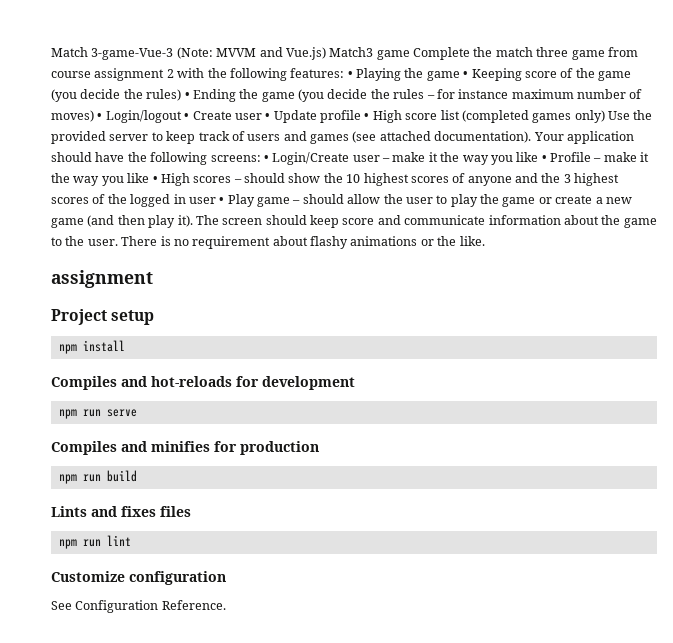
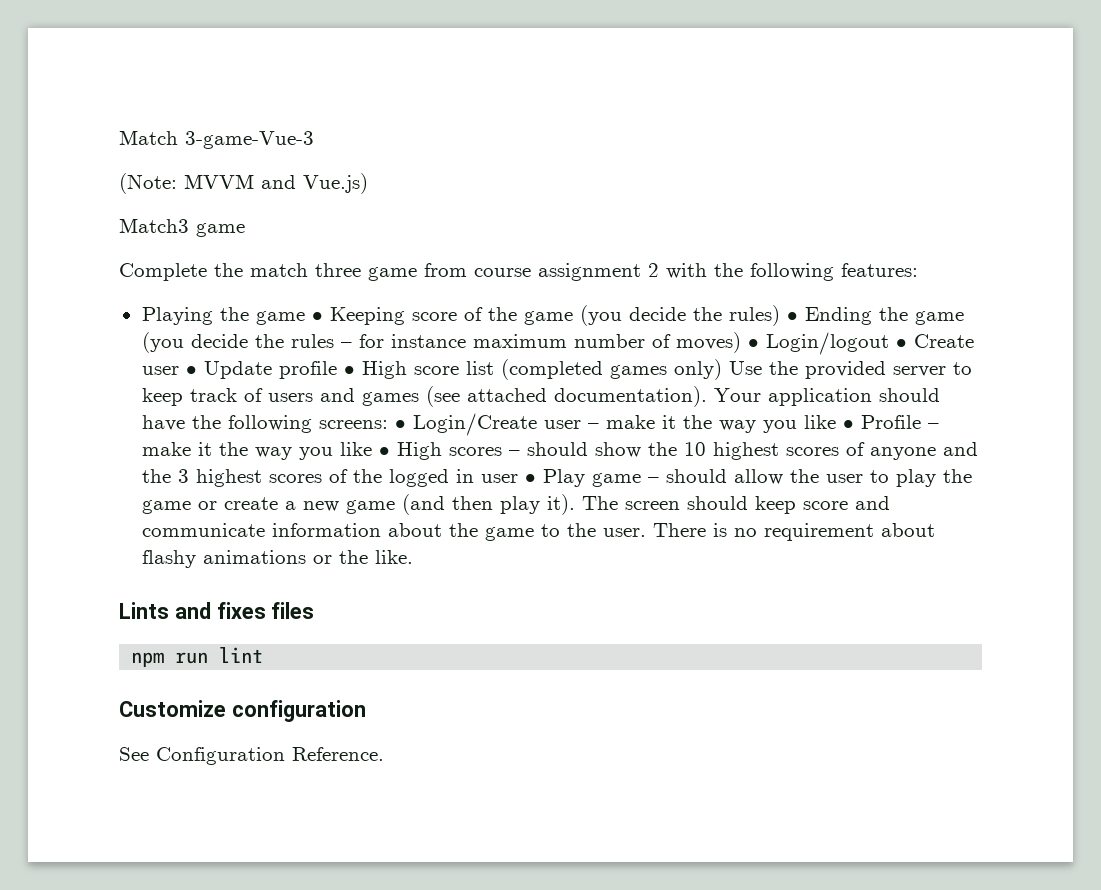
(174, 54) none -> (314, 140) //
(326, 53) none -> (368, 183) //
(410, 55) none -> (245, 230) //
[347,71,353,78] • -> (918, 270) //
[51,270,153,288] [51,309,155,325] [58,340,125,354] [51,376,355,390] [58,409,137,419] [51,441,319,455] [58,470,137,484] // assignment // Project setup // npm install // Compiles and hot-reloads for development // npm run serve // Compiles and minifies for production // npm run build -> (413, 557) none

